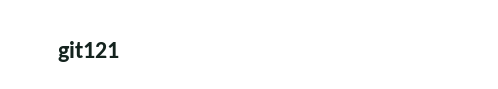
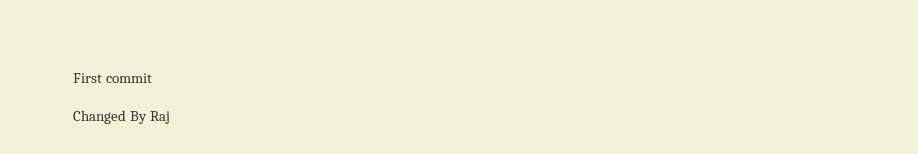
[58,41,119,62] git121 -> [73,73,152,83] [73,110,170,124] First commit // Changed By Raj

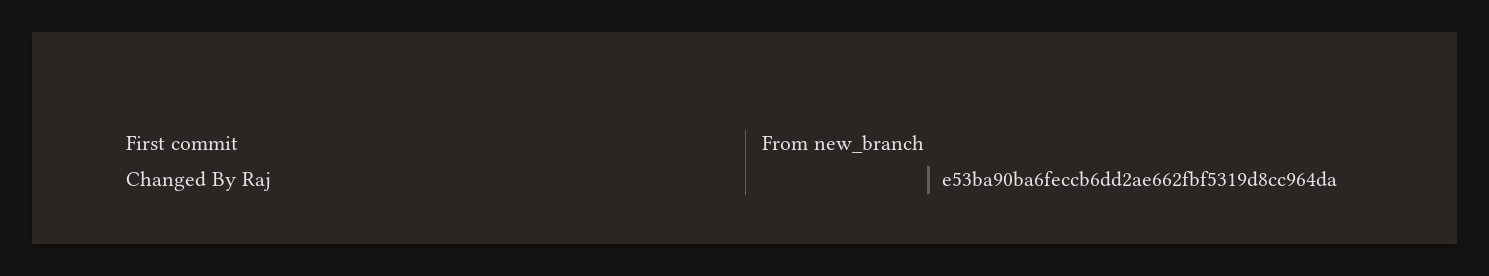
(170, 117) none -> [762,135,924,153] [942,171,1338,187] // From new_branch // e53ba90ba6feccb6dd2ae662fbf5319d8cc964da

